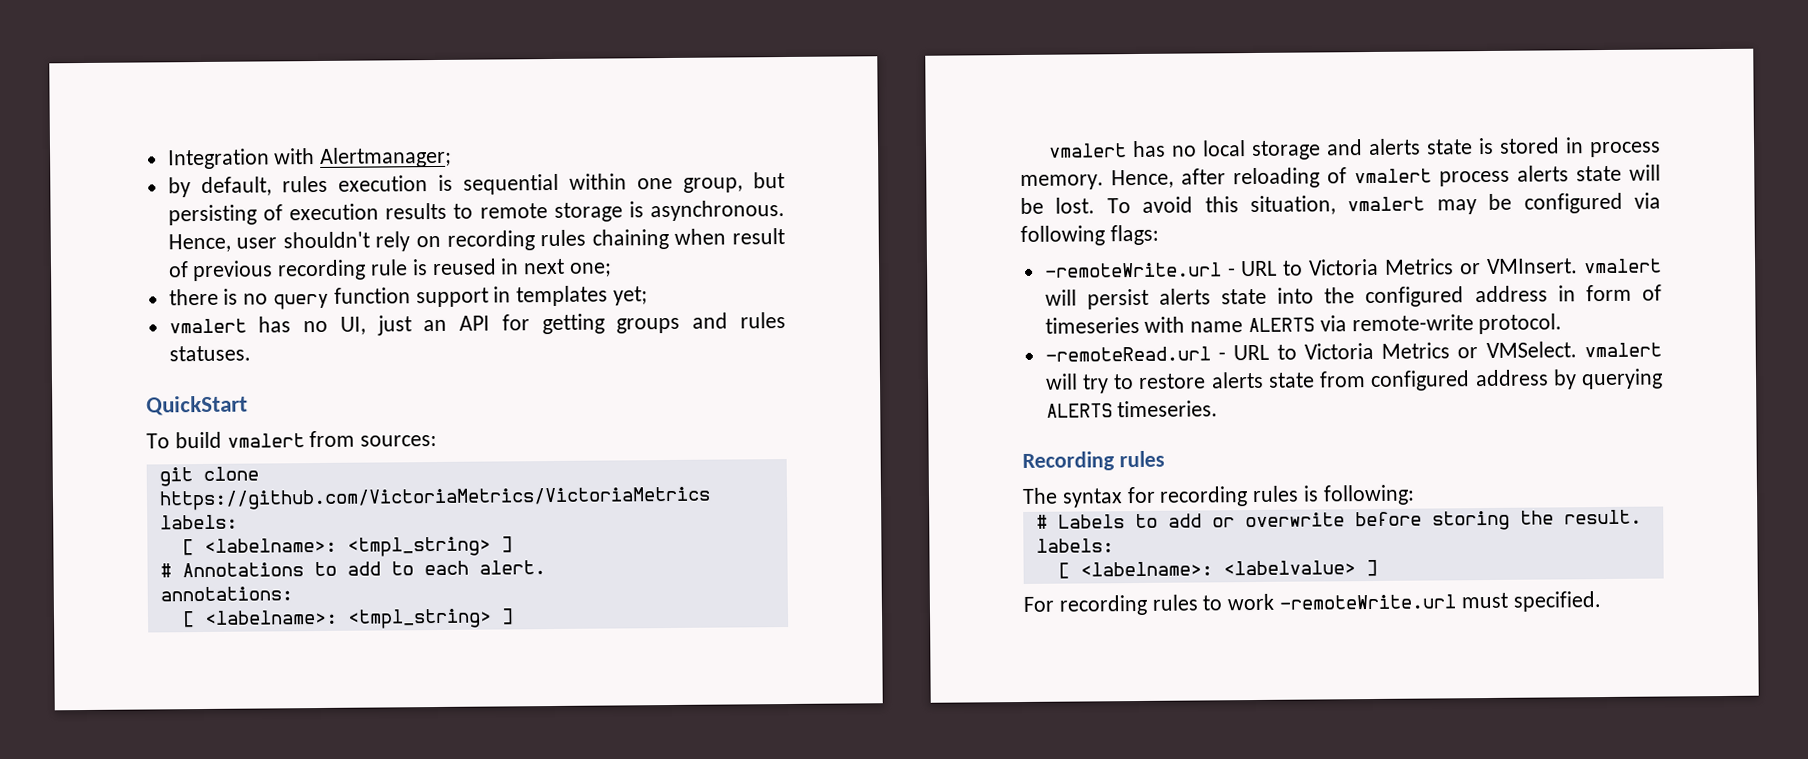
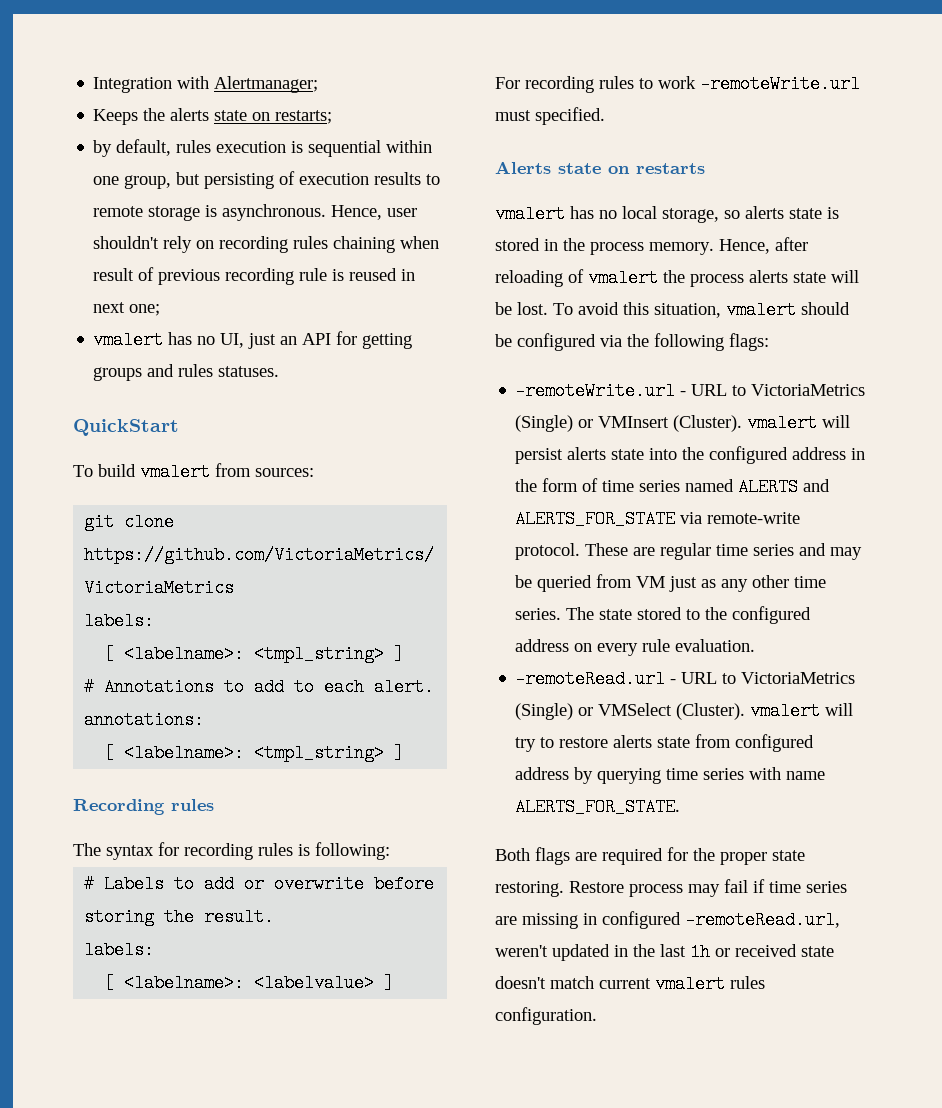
(453, 157) none -> [93,108,333,125] // Keeps the alerts state on restarts;
[168,285,649,310] // there is no query function support in templates yet; -> (161, 310) none
[1048,137,1661,161] [1020,164,1661,190] [1020,192,1661,216] [1020,224,1159,246] [1044,258,1662,278] [1044,284,1662,310] [1044,313,1563,335] [1044,341,1662,362] [1044,368,1663,394] [1045,400,1219,418] // vmalert has no local storage and alerts state is stored in process memory. Hence, after reloading of vmalert process alerts state will be lost. To avoid this situation, vmalert may be configured via following flags: // -remoteWrite.url - URL to Victoria Metrics or VMInsert. vmalert will persist alerts state into the configured address in form of timeseries with name ALERTS via remote-write protocol. // -remoteRead.url - URL to Victoria Metrics or VMSelect. vmalert will try to restore alerts state from configured address by querying ALERTS timeseries. -> (405, 753) none
(1602, 601) none -> [495,161,705,174] [495,205,839,223] [495,237,808,255] [495,269,859,287] [495,301,850,319] [495,333,769,351] [515,382,866,400] [515,414,851,432] [515,446,866,464] [515,478,831,496] [515,510,801,528] [515,543,863,560] [515,574,827,592] [515,606,812,624] [515,639,756,656] [515,670,856,688] [515,702,854,720] [515,734,815,752] [515,767,826,784] [515,798,681,816] [495,847,805,865] [495,879,847,897] [495,911,840,929] [495,943,834,961] [495,975,765,993] [495,1007,597,1025] // Alerts state on restarts // vmalert has no local storage, so alerts state is stored in the process memory. Hence, after reloading of vmalert the process alerts state will be lost. To avoid this situation, vmalert should be configured via the following flags: // -remoteWrite.url - URL to VictoriaMetrics (Single) or VMInsert (Cluster). vmalert will persist alerts state into the configured address in the form of time series named ALERTS and ALERTS_FOR_STATE via remote-write protocol. These are regular time series and may be queried from VM just as any other time series. The state stored to the configured address on every rule evaluation. // -remoteRead.url - URL to VictoriaMetrics (Single) or VMSelect (Cluster). vmalert will try to restore alerts state from configured address by querying time series with name ALERTS_FOR_STATE. // Both flags are required for the proper state restoring. Restore process may fail if time series are missing in configured -remoteRead.url, weren't updated in the last 1h or received state doesn't match current vmalert rules configuration.

